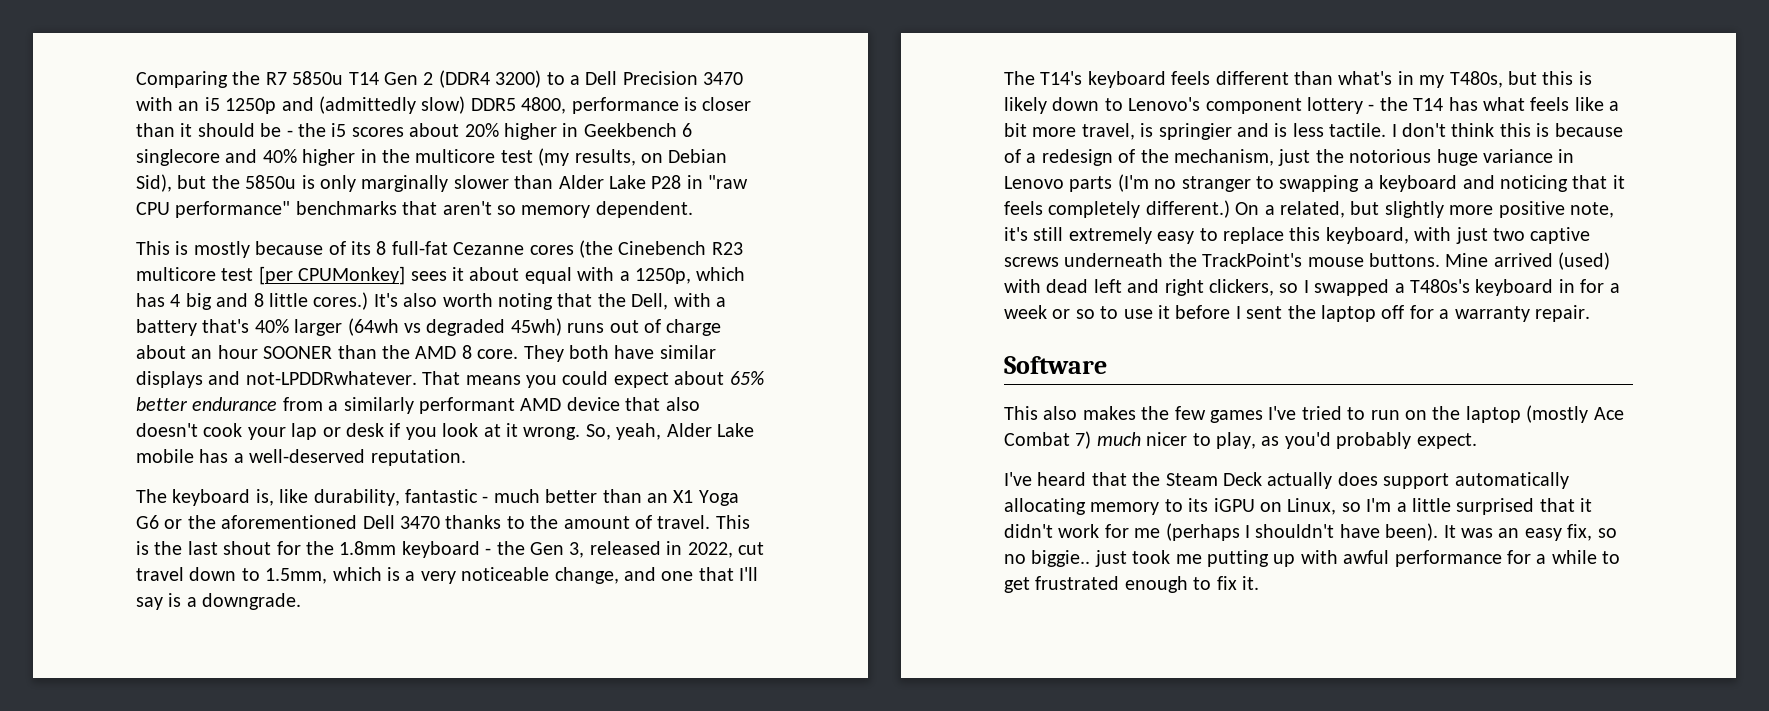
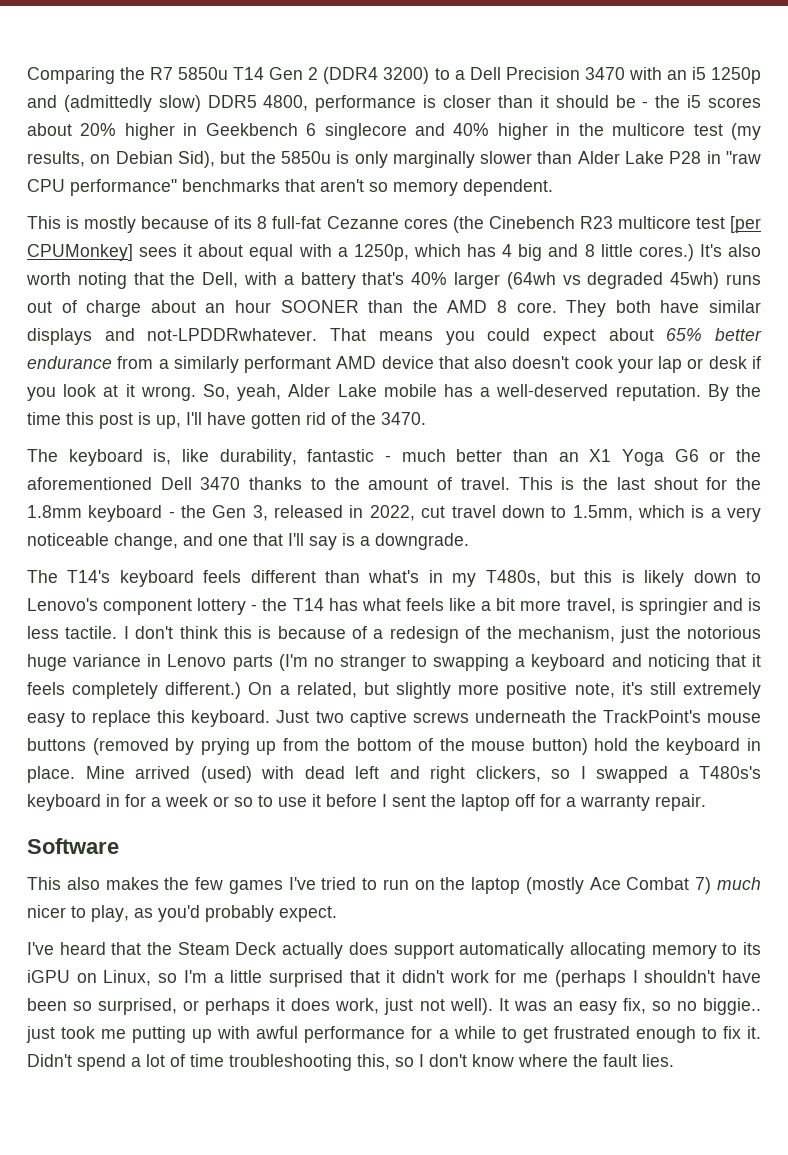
(466, 457) none -> [707,384,761,401] [27,412,426,429] By the time this post is up, I'll have gotten rid of the 3470.
[1325,227,1488,244] keyboard, with just -> [191,710,310,727] keyboard. Just
[1369,253,1440,267] buttons. -> [27,738,761,755] [27,766,75,783] buttons (removed by prying up from the bottom of the mouse button) hold the keyboard in place.
[1385,523,1439,541] been). -> [27,998,493,1015] been so surprised, or perhaps it does work, just not well).
(1259, 583) none -> [27,1054,674,1071] Didn't spend a lot of time troubleshooting this, so I don't know where the fault lies.

